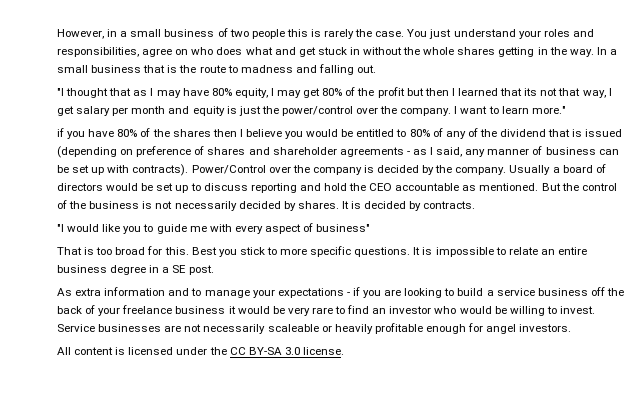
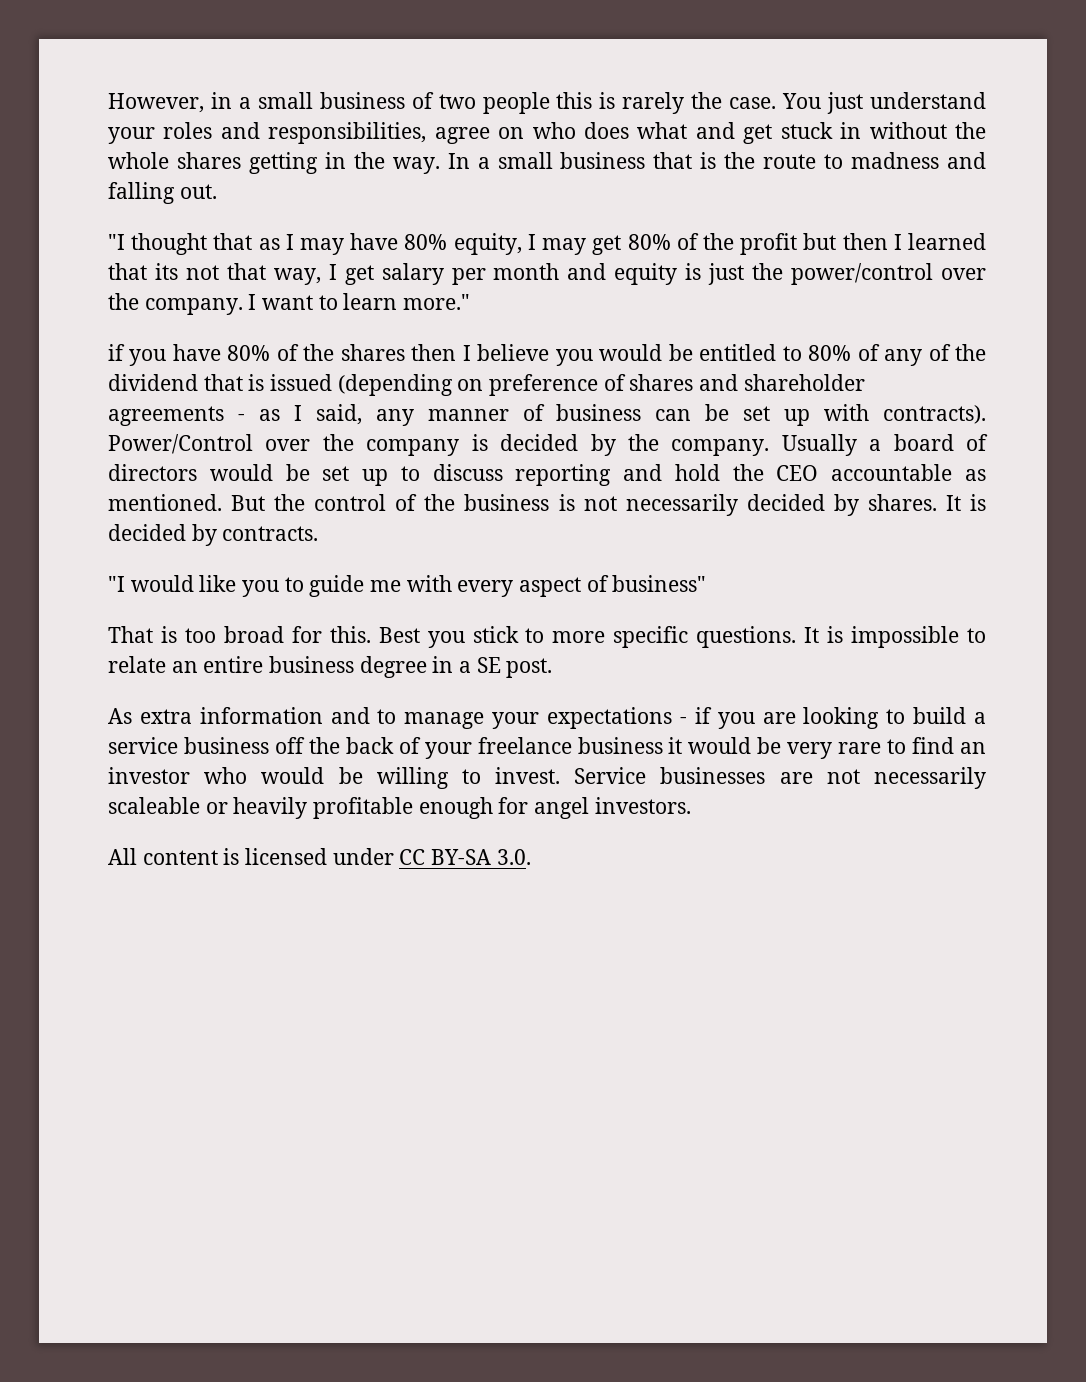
[209,347,227,355] the -> (394, 856) none
[284,347,344,355] 3.0 license. -> [496,849,531,865] 3.0.

